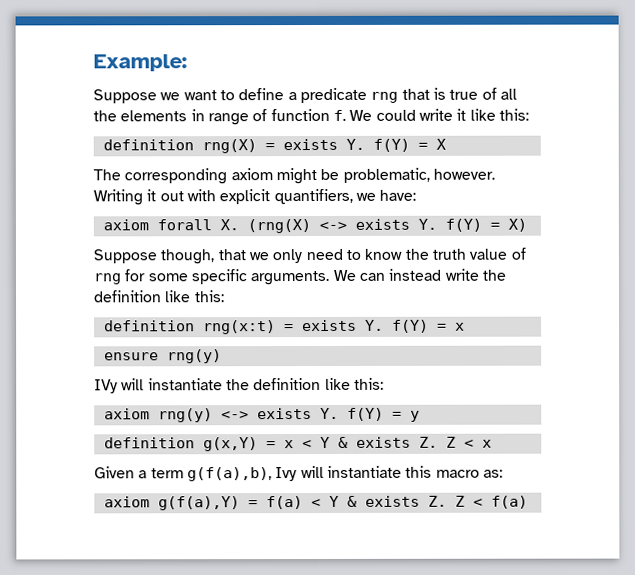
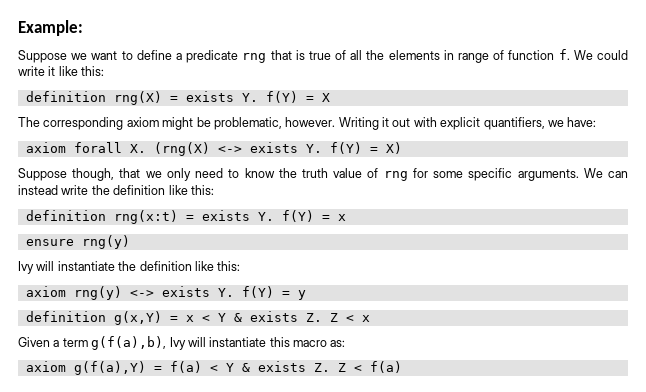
[94,379,118,394] IVy -> [18,261,34,274] Ivy

